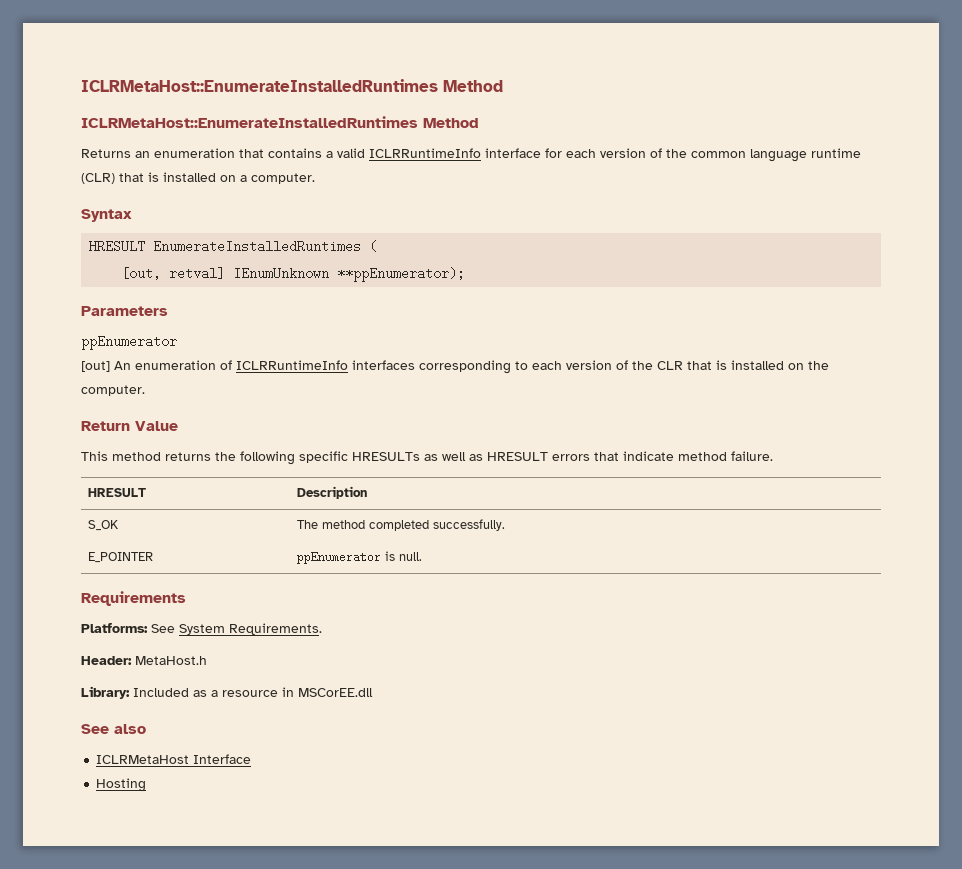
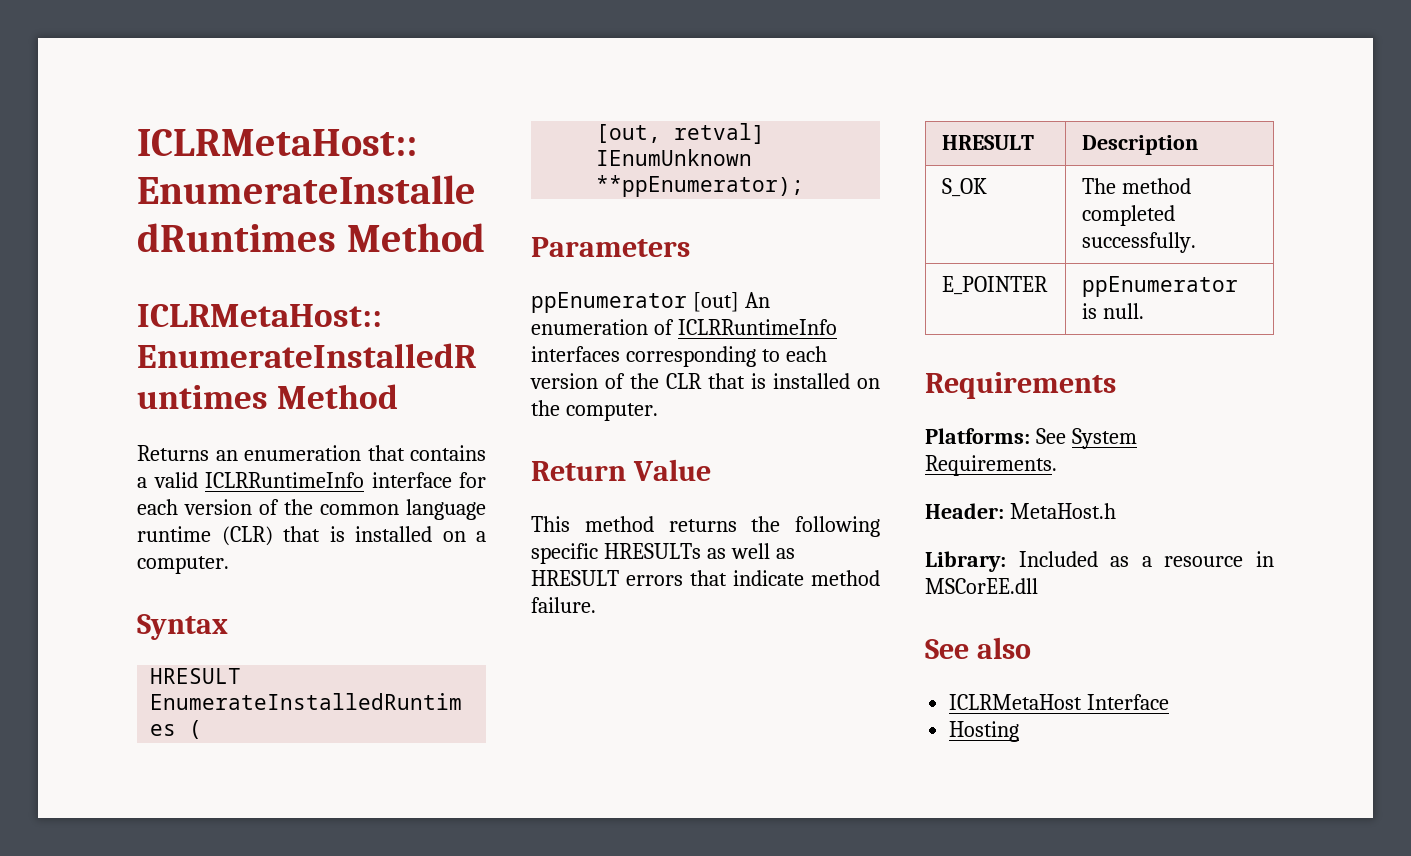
(177, 342) // -> (687, 302) none

